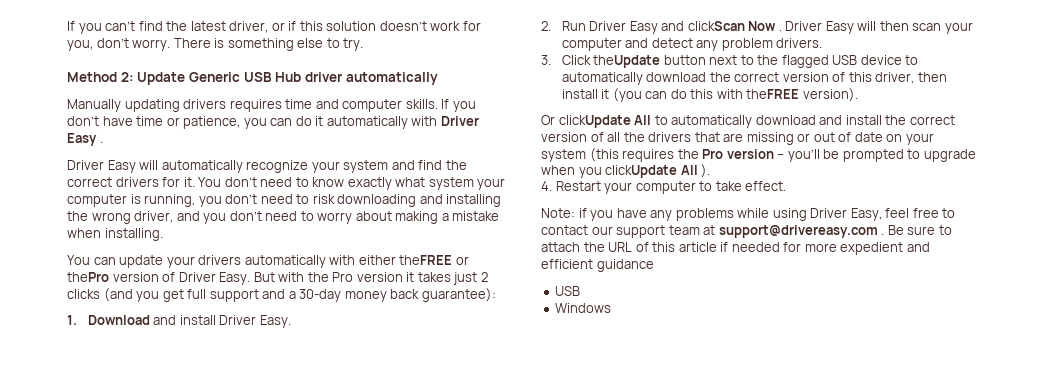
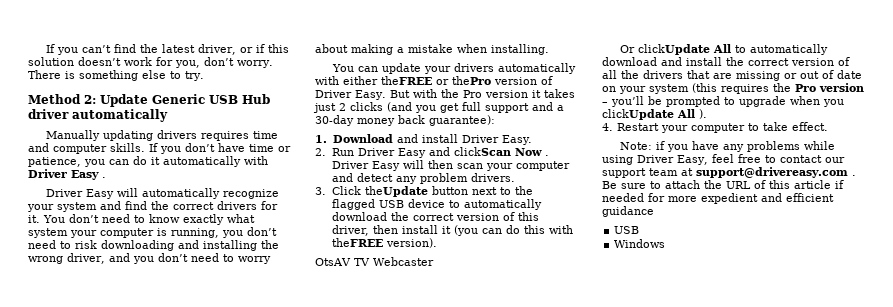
(858, 95) none -> [315,257,434,266] // OtsAV TV Webcaster

